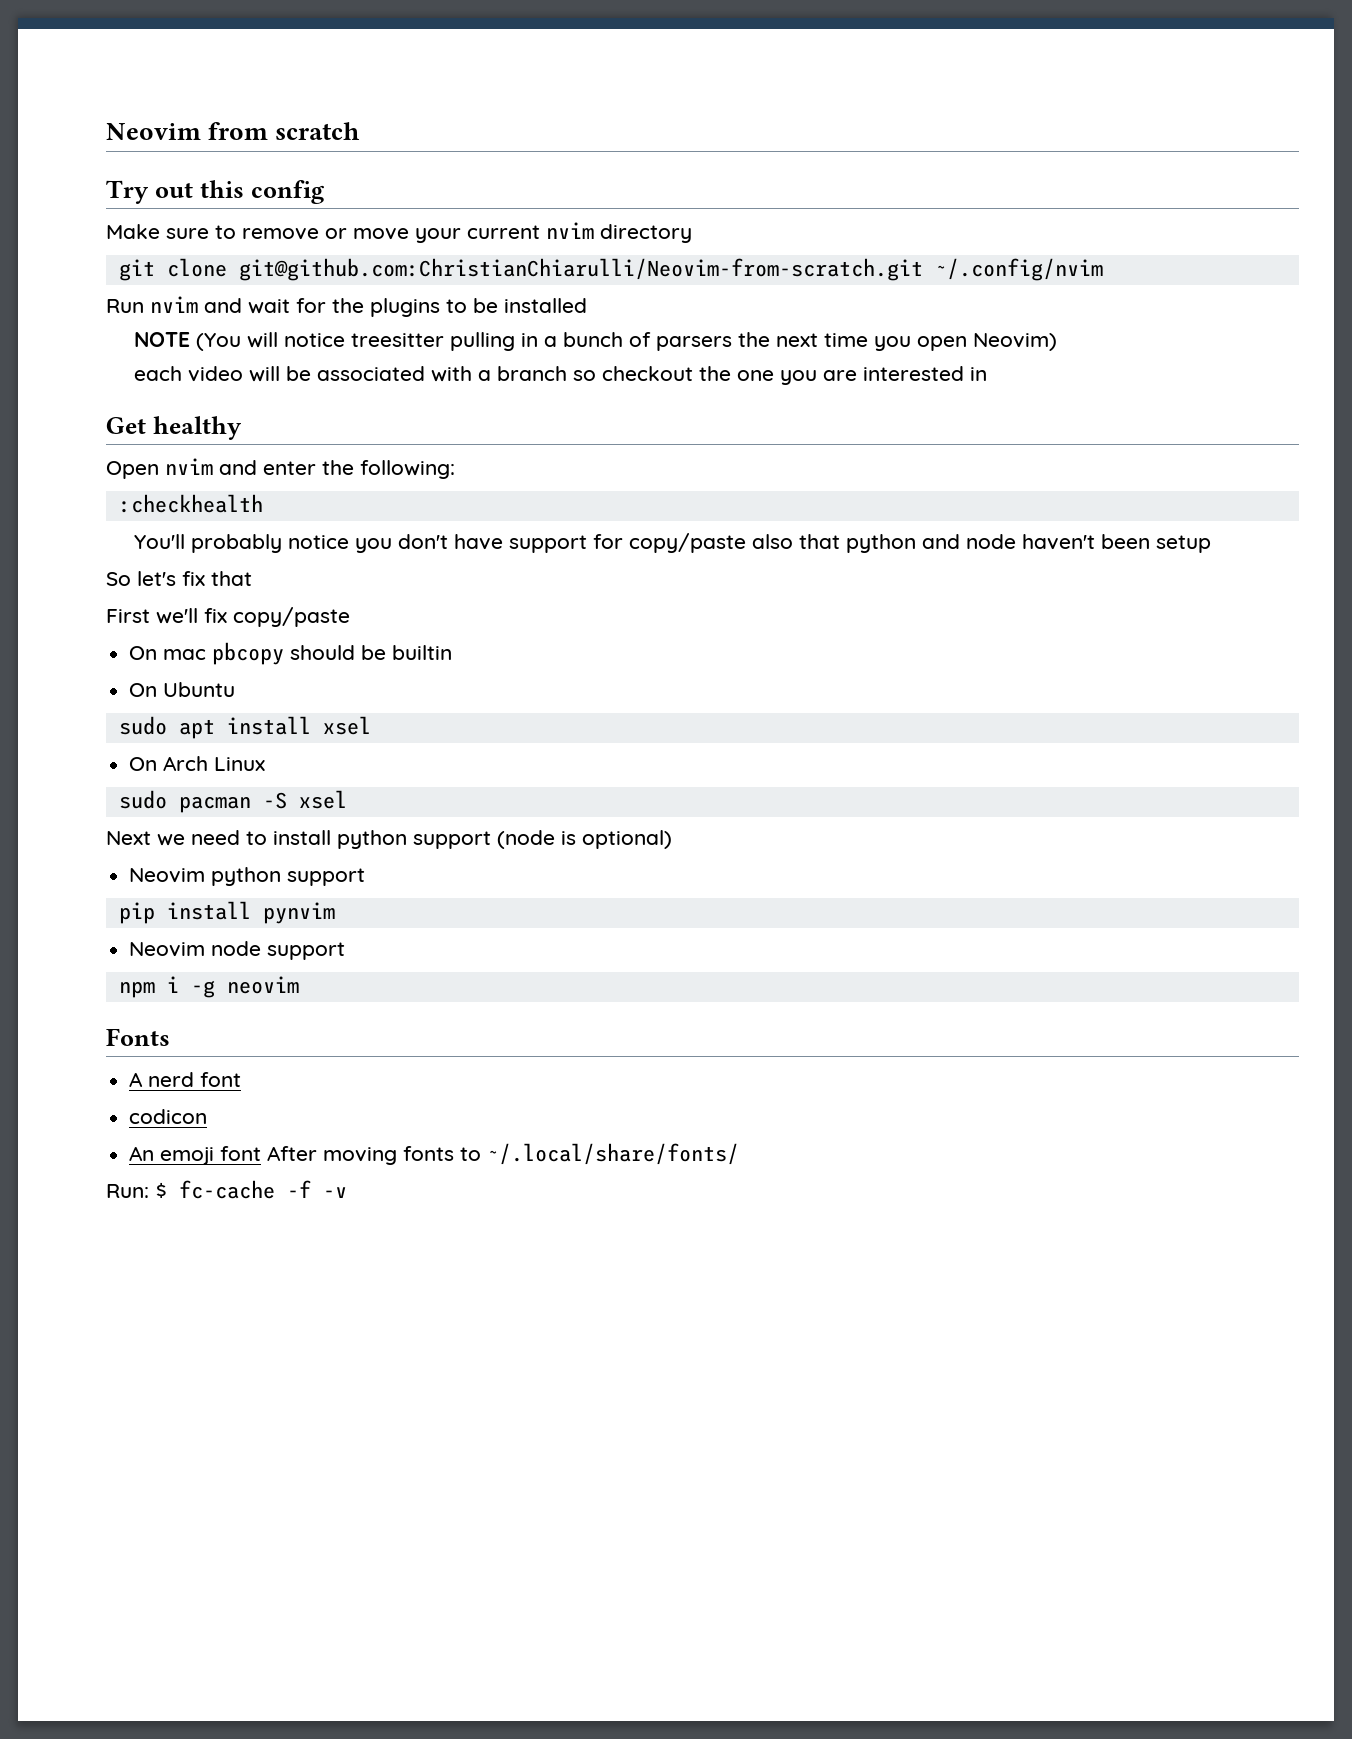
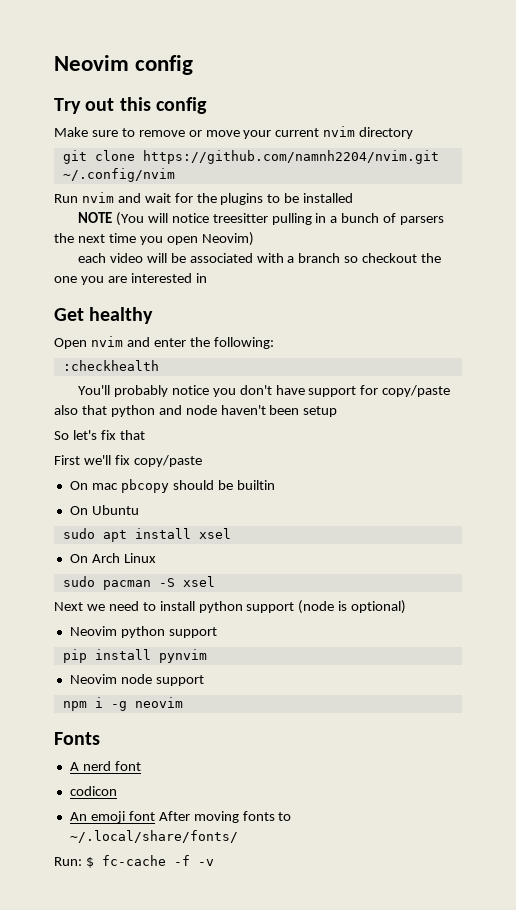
[106,122,361,140] Neovim from scratch -> [54,55,194,75] Neovim config
[238,258,923,281] git@github.com:ChristianChiarulli/Neovim-from-scratch.git -> [142,150,439,164] https://github.com/namnh2204/nvim.git

